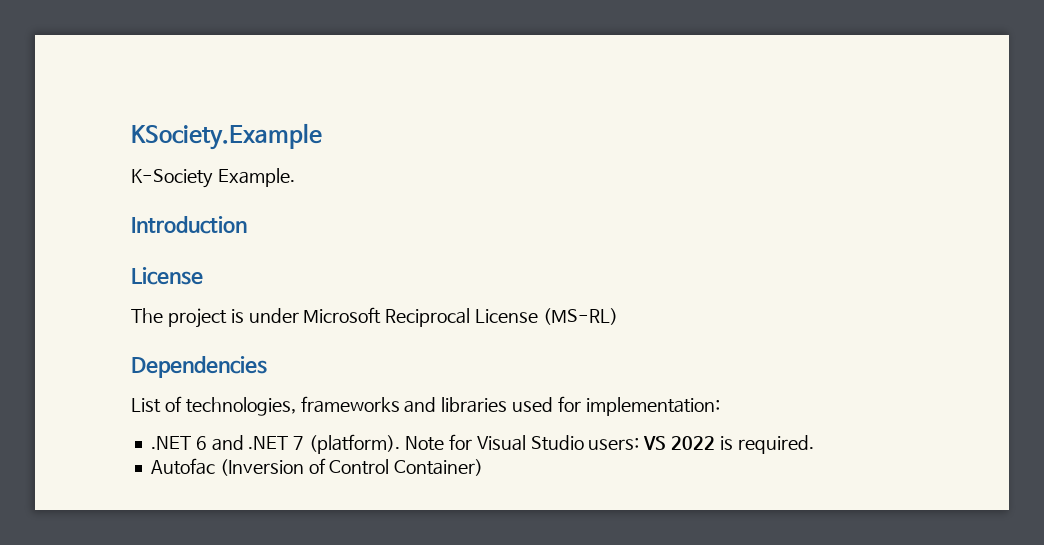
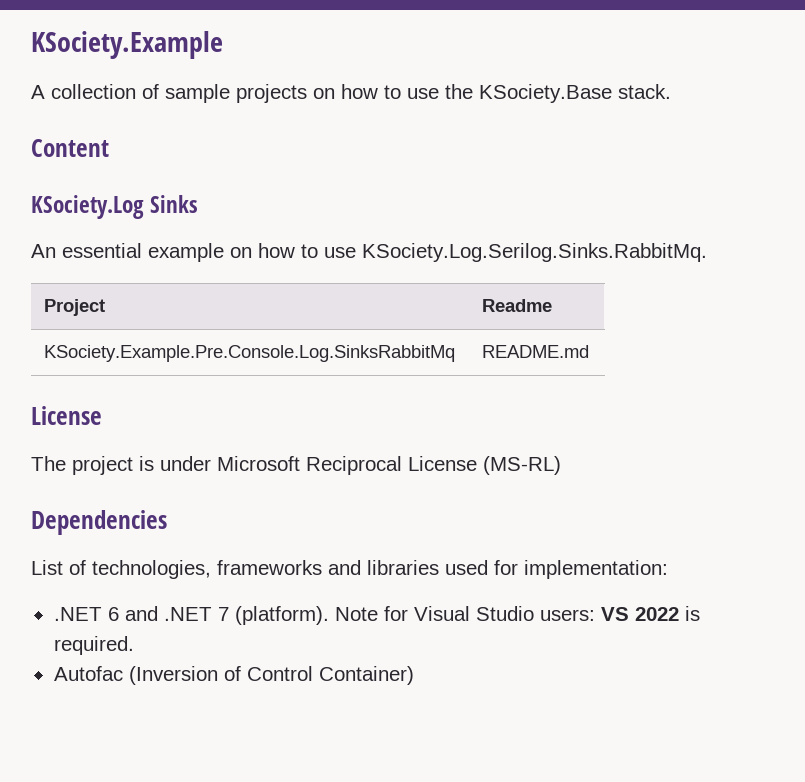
[131,168,295,188] [131,216,247,234] K-Society Example. // Introduction -> [31,84,671,103] [31,139,109,157] [31,195,199,219] [31,243,707,262] [44,299,106,316] [482,299,553,312] [44,345,456,362] [482,345,590,358] A collection of sample projects on how to use the KSociety.Base stack. // Content // KSociety.Log Sinks // An essential example on how to use KSociety.Log.Serilog.Sinks.RabbitMq. // Project | Readme // KSociety.Example.Pre.Console.Log.SinksRabbitMq | README.md

